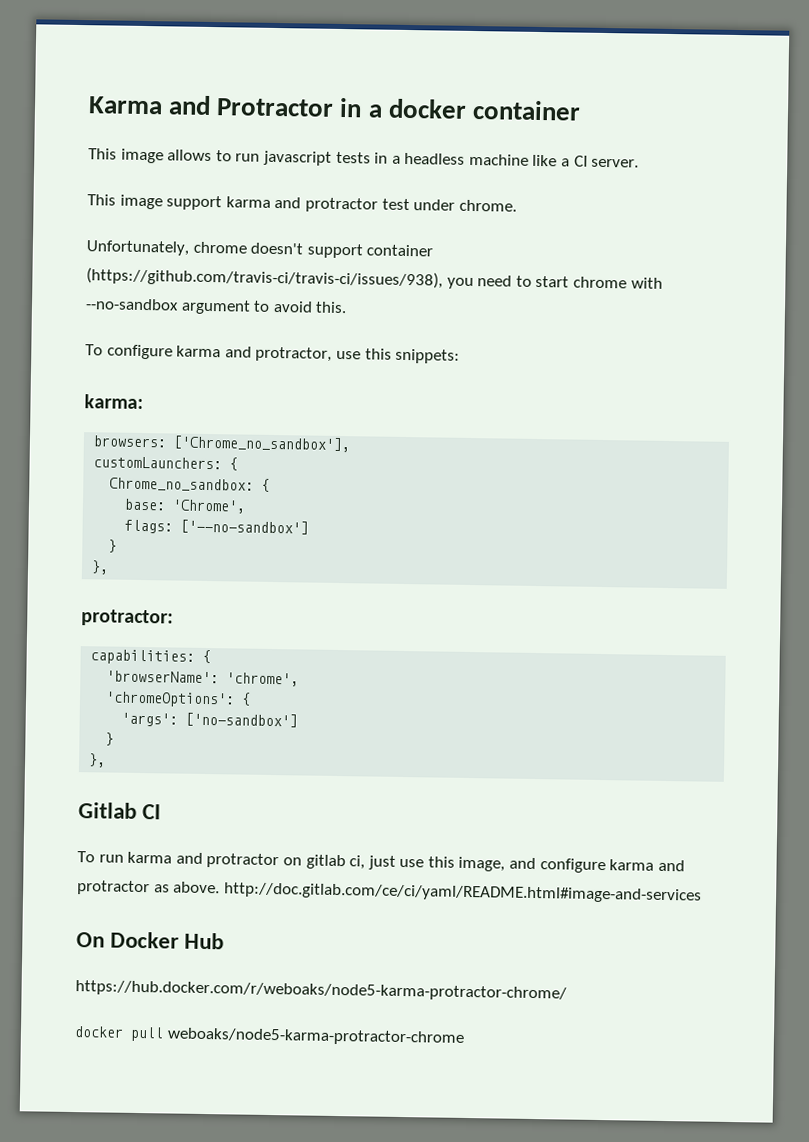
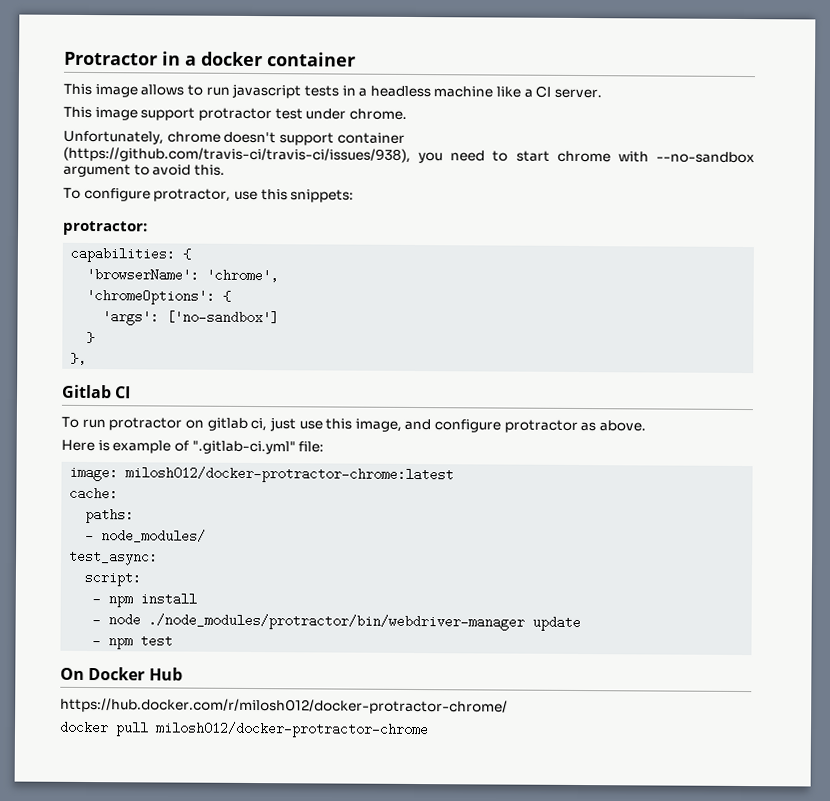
[88,95,212,116] Karma and -> (64, 58) none
[225,196,302,209] karma and -> (196, 114) none
[176,345,252,358] karma and -> (151, 194) none
[84,394,144,410] [93,435,352,453] [93,456,239,471] [109,477,271,492] [124,498,247,514] [124,519,310,535] [108,539,118,553] [91,560,110,575] // karma: // browsers: ['Chrome_no_sandbox'], // customLaunchers: { // Chrome_no_sandbox: { // base: 'Chrome', // flags: ['--no-sandbox'] // } // }, -> (355, 196) none
[127,851,203,864] karma and -> (106, 423) none
[609,859,685,872] karma and -> (502, 426) none
[223,882,702,904] http://doc.gitlab.com/ce/ci/yaml/README.html#image-and-services -> [61,439,325,455] [69,465,455,484] [69,486,119,501] [85,507,135,524] [85,528,207,543] [68,549,159,566] [84,570,142,587] [92,592,198,608] [92,613,582,632] [92,634,174,650] // Here is example of ".gitlab-ci.yml" file: // image: milosh012/docker-protractor-chrome:latest // cache: // paths: // - node_modules/ // test_async: // script: // - npm install // - node ./node_modules/protractor/bin/webdriver-manager update // - npm test
[75,980,567,1002] https://hub.docker.com/r/weboaks/node5-karma-protractor-chrome/ -> [60,697,508,715] https://hub.docker.com/r/milosh012/docker-protractor-chrome/
[166,1027,465,1046] weboaks/node5-karma-protractor-chrome -> [155,721,429,739] milosh012/docker-protractor-chrome

